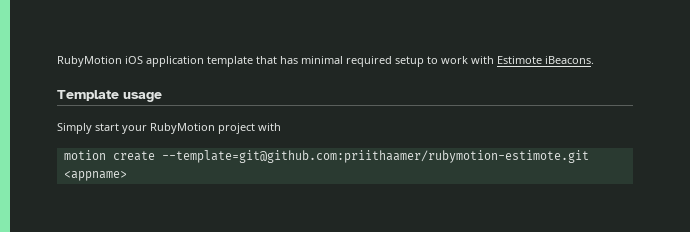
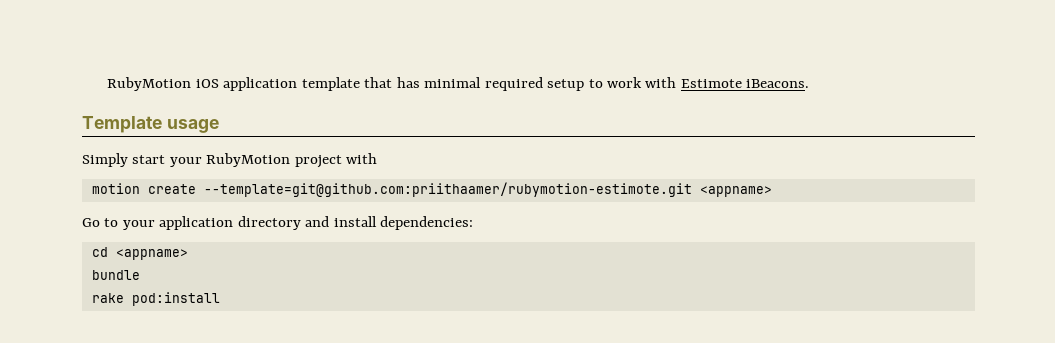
(127, 176) none -> [82,216,474,230] [91,247,188,260] [91,270,140,280] [91,292,220,306] // Go to your application directory and install dependencies: // cd <appname> // bundle // rake pod:install

